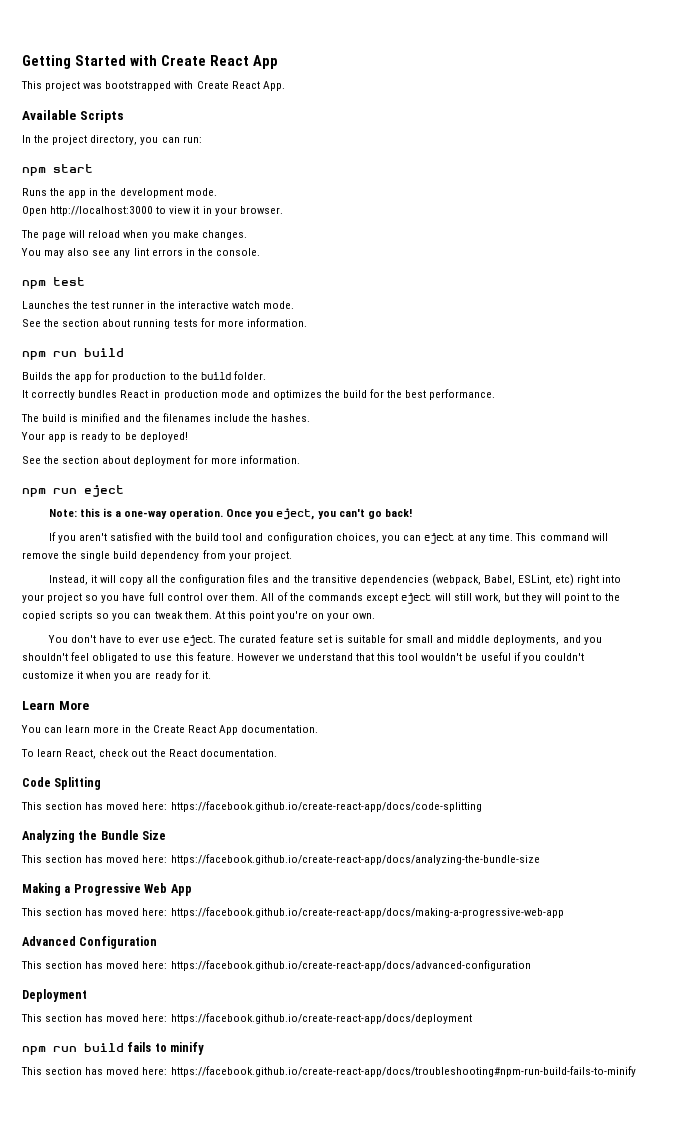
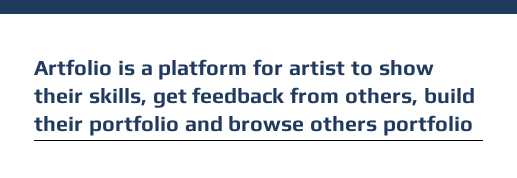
[22,55,278,69] [21,81,285,91] [22,110,124,123] [22,135,202,145] [22,164,93,176] [22,188,217,198] [22,206,283,216] [21,230,247,240] [21,248,260,258] [22,277,85,289] [22,301,294,309] [22,318,307,329] [22,348,124,360] [22,371,266,382] [22,389,496,400] [21,413,310,422] [21,432,188,442] [22,455,300,466] [22,485,124,497] [48,508,412,520] [48,532,608,544] [22,550,292,561] [48,574,622,586] [22,592,621,604] [22,611,376,621] [47,634,602,646] [22,652,584,663] [22,670,211,681] [22,701,89,710] [21,725,318,735] [21,749,277,759] [22,777,102,790] [21,801,482,812] [22,830,167,843] [21,854,540,865] [22,883,192,896] [21,907,564,918] [22,936,158,949] [21,960,531,971] [22,989,87,1002] [21,1013,472,1024] [22,1042,205,1055] [21,1066,636,1077] Getting Started with Create React App // This project was bootstrapped with Create React App. // Available Scripts // In the project directory, you can run: // npm start // Runs the app in the development mode. // Open http://localhost:3000 to view it in your browser. // The page will reload when you make changes. // You may also see any lint errors in the console. // npm test // Launches the test runner in the interactive watch mode. // See the section about running tests for more information. // npm run build // Builds the app for production to the build folder. // It correctly bundles React in production mode and optimizes the build for the best performance. // The build is minified and the filenames include the hashes. // Your app is ready to be deployed! // See the section about deployment for more information. // npm run eject // Note: this is a one-way operation. Once you eject, you can't go back! // If you aren't satisfied with the build tool and configuration choices, you can eject at any time. This command will remove the single build dependency from your project. // Instead, it will copy all the configuration files and the transitive dependencies (webpack, Babel, ESLint, etc) right into your project so you have full control over them. All of the commands except eject will still work, but they will point to the copied scripts so you can tweak them. At this point you're on your own. // You don't have to ever use eject. The curated feature set is suitable for small and middle deployments, and you shouldn't feel obligated to use this feature. However we understand that this tool wouldn't be useful if you couldn't customize it when you are ready for it. // Learn More // You can learn more in the Create React App documentation. // To learn React, check out the React documentation. // Code Splitting // This section has moved here: https://facebook.github.io/create-react-app/docs/code-splitting // Analyzing the Bundle Size // This section has moved here: https://facebook.github.io/create-react-app/docs/analyzing-the-bundle-size // Making a Progressive Web App // This section has moved here: https://facebook.github.io/create-react-app/docs/making-a-progressive-web-app // Advanced Configuration // This section has moved here: https://facebook.github.io/create-react-app/docs/advanced-configuration // Deployment // This section has moved here: https://facebook.github.io/create-react-app/docs/deployment // npm run build fails to minify // This section has moved here: https://facebook.github.io/create-react-app/docs/troubleshooting#npm-run-build-fails-to-minify -> [34,59,434,80] [34,87,475,108] [34,115,474,136] Artfolio is a platform for artist to show their skills, get feedback from others, build their portfolio and browse others portfolio

